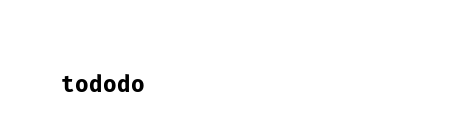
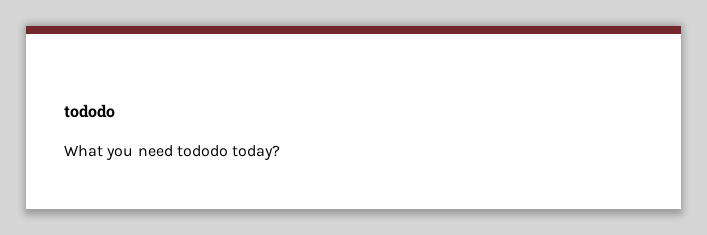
[61,74,145,92] tododo -> [64,104,115,118] [64,145,281,160] tododo // What you need tododo today?

